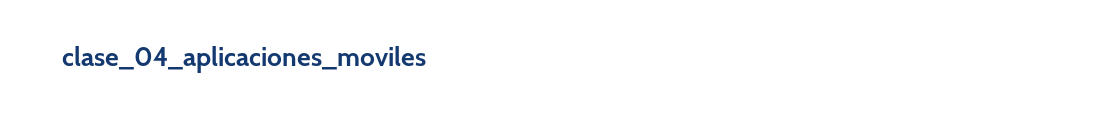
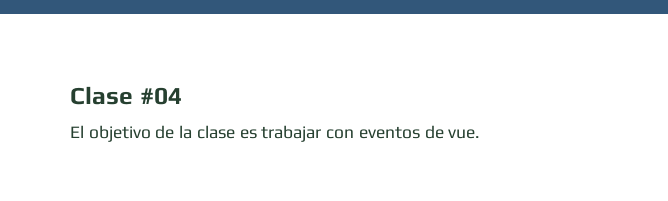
[62,46,426,73] clase_04_aplicaciones_moviles -> [70,86,182,105] [70,125,480,142] Clase #04 // El objetivo de la clase es trabajar con eventos de vue.

